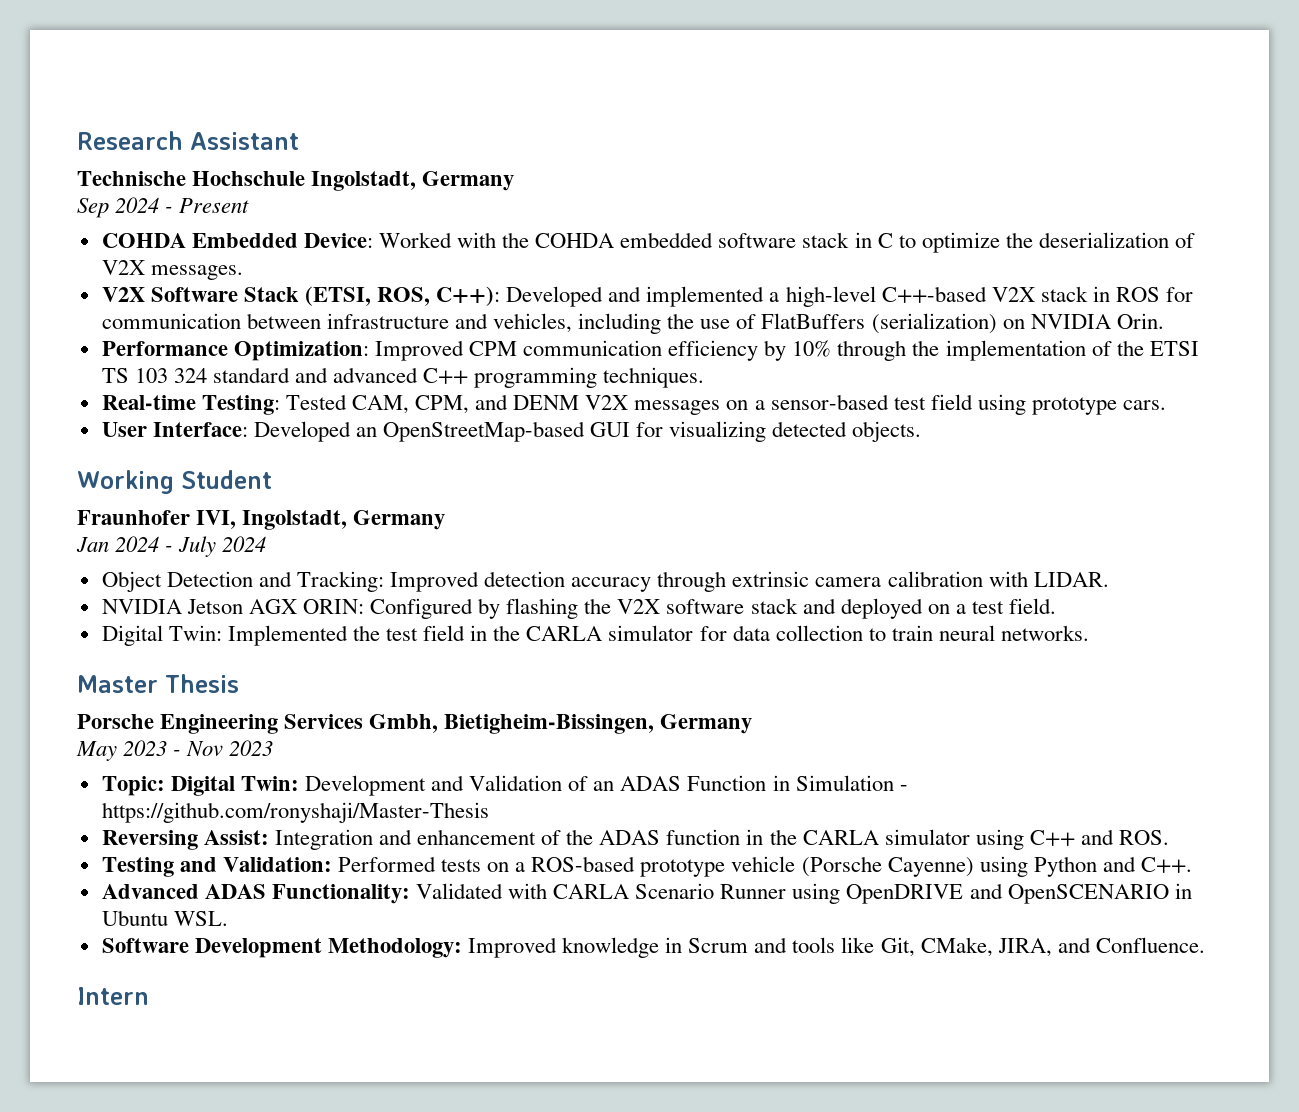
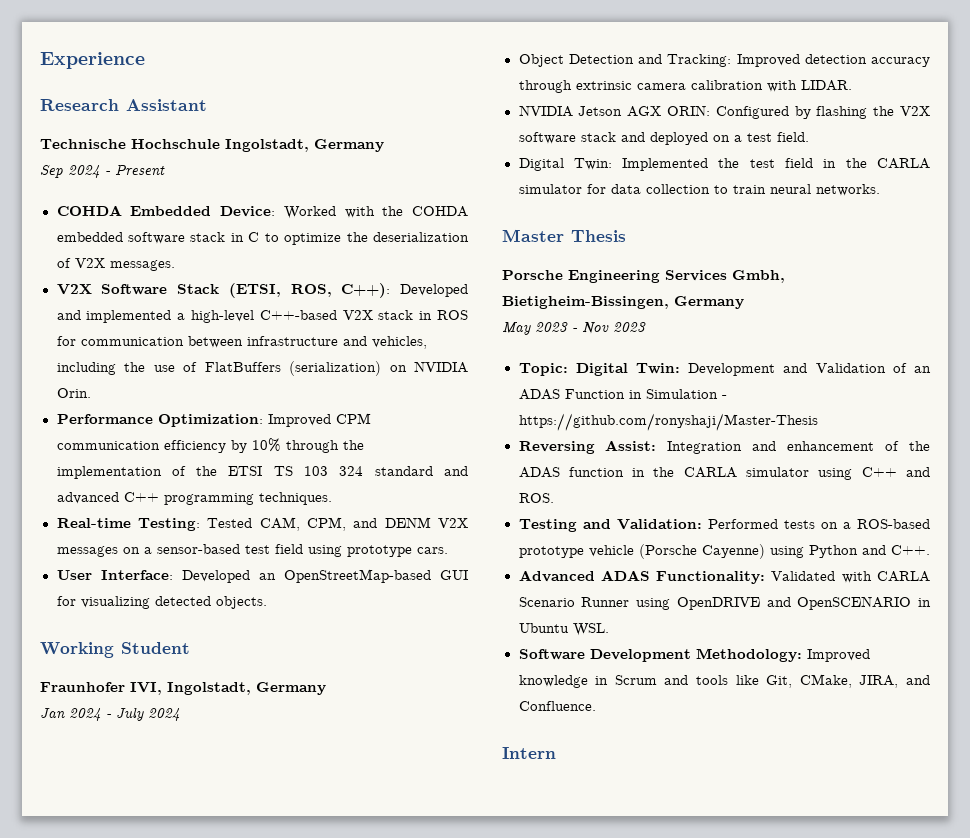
(77, 140) none -> [40,52,145,69] Experience //

